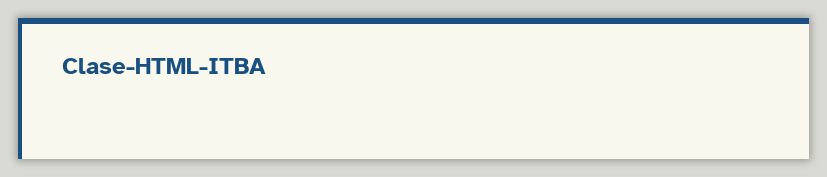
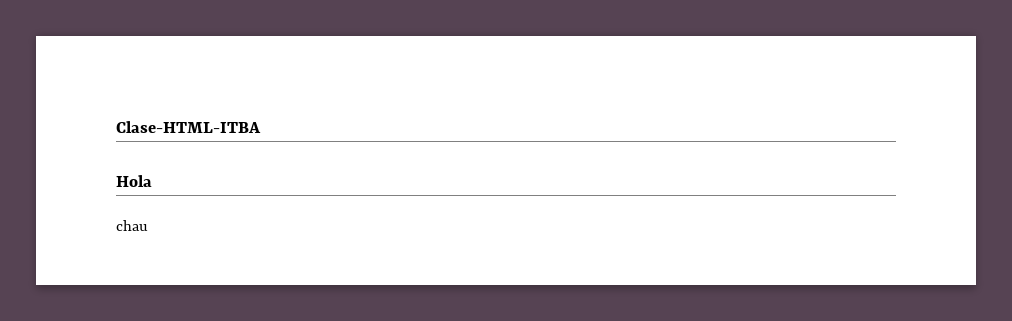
(266, 66) none -> [116,175,152,187] [116,220,148,231] // Hola // chau

